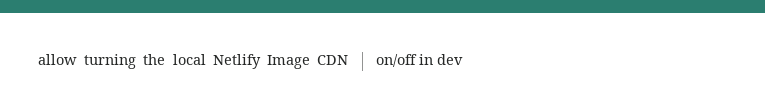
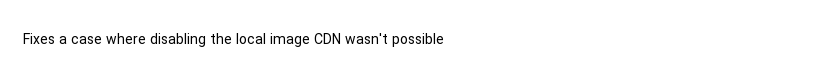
[38,54,463,69] allow turning the local Netlify Image CDN on/off in dev -> [23,33,444,47] Fixes a case where disabling the local image CDN wasn't possible

